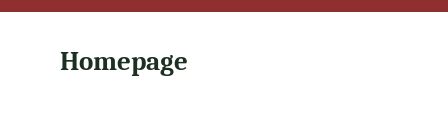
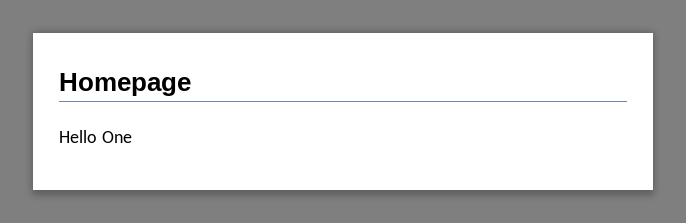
(188, 64) none -> [59,130,132,143] // Hello One

